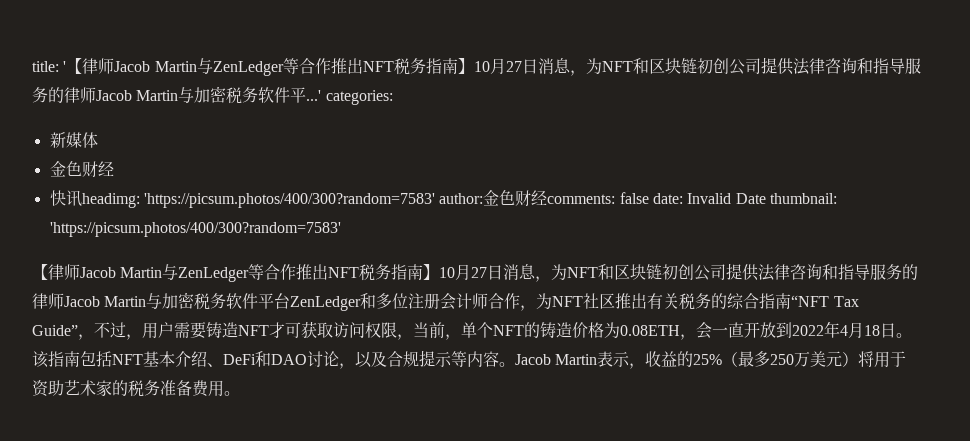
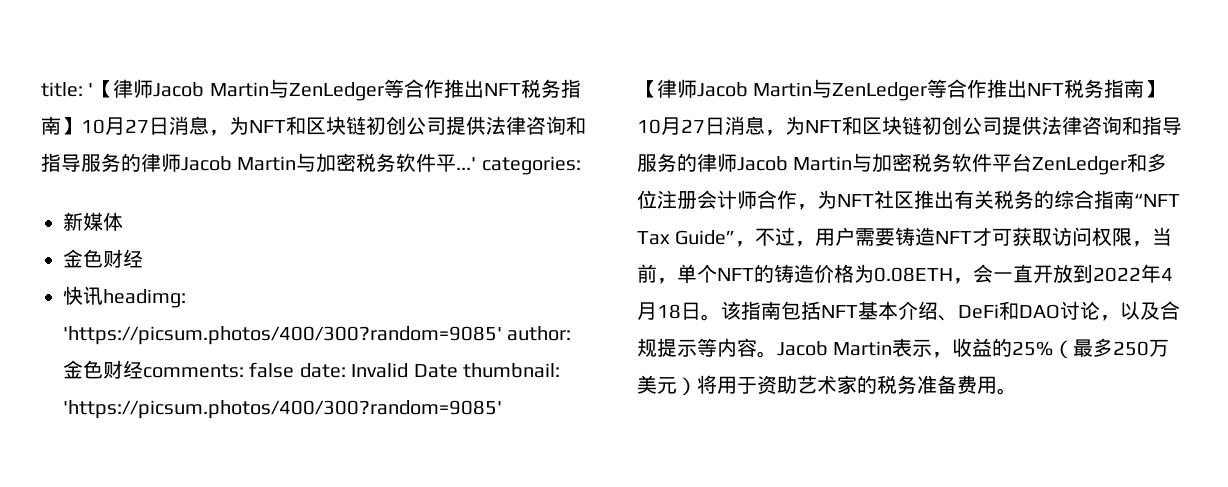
[143,193,435,208] 'https://picsum.photos/400/300?random=7583' -> [63,326,502,345] 'https://picsum.photos/400/300?random=9085'
[49,222,341,237] 'https://picsum.photos/400/300?random=7583' -> [63,400,502,419] 'https://picsum.photos/400/300?random=9085'

